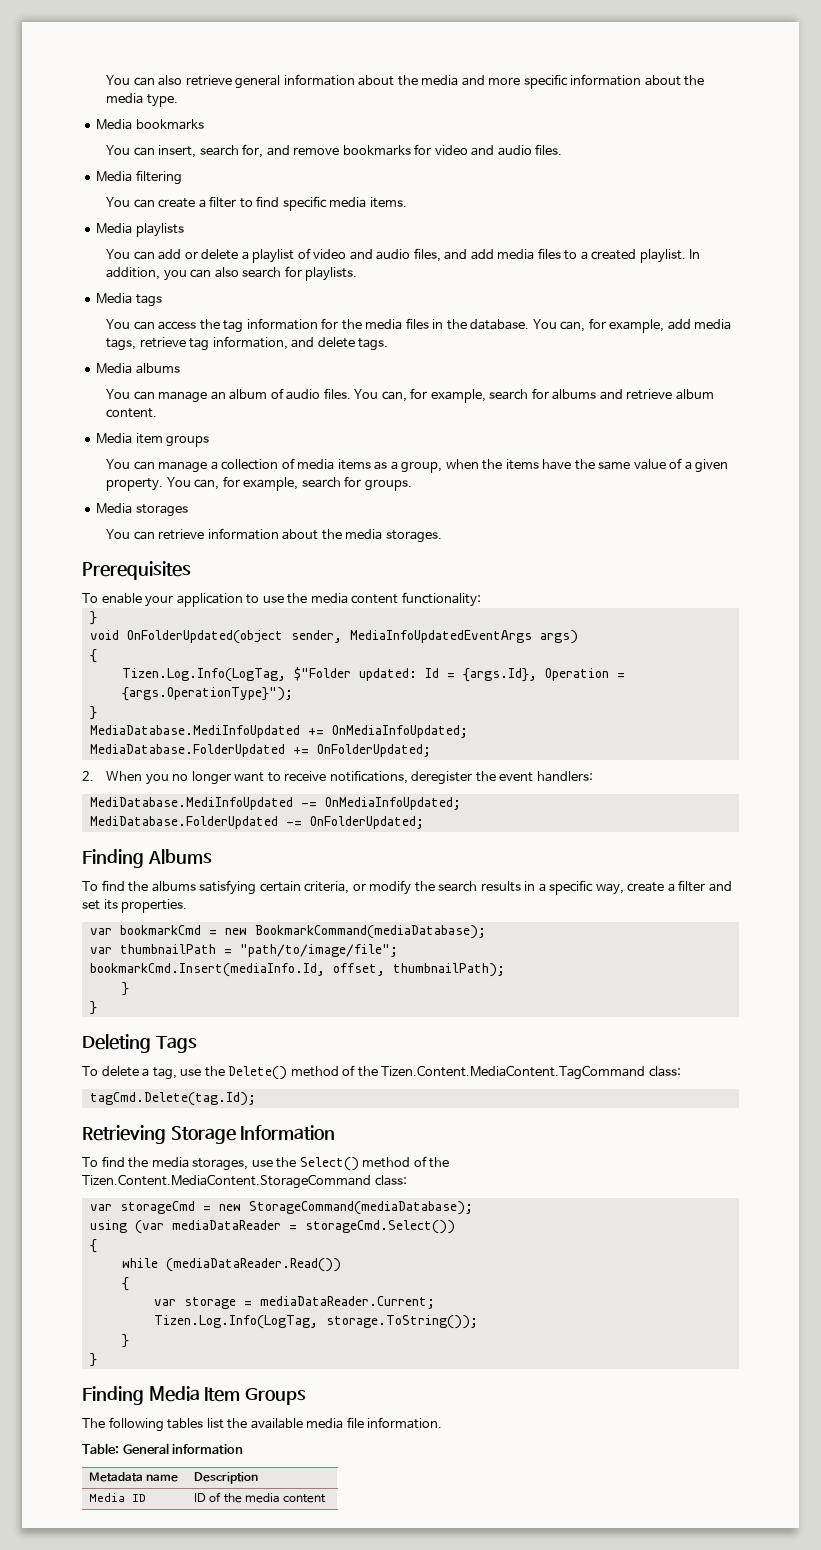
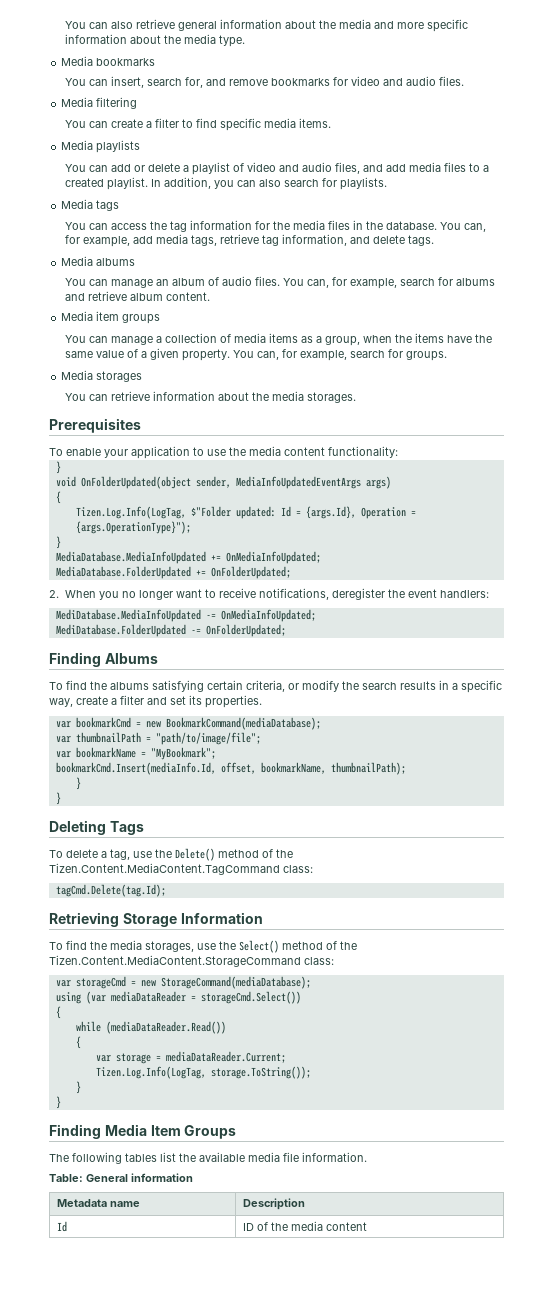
[89,725,300,738] MediaDatabase.MediInfoUpdated -> [55,551,206,564] MediaDatabase.MediaInfoUpdated
[89,797,293,810] MediDatabase.MediInfoUpdated -> [55,609,201,622] MediDatabase.MediaInfoUpdated
(398, 950) none -> [55,747,216,760] // var bookmarkName = "MyBookmark";
(385, 969) none -> [260,762,326,774] bookmarkName,
[89,1493,147,1502] Media ID -> [57,1221,68,1232] Id

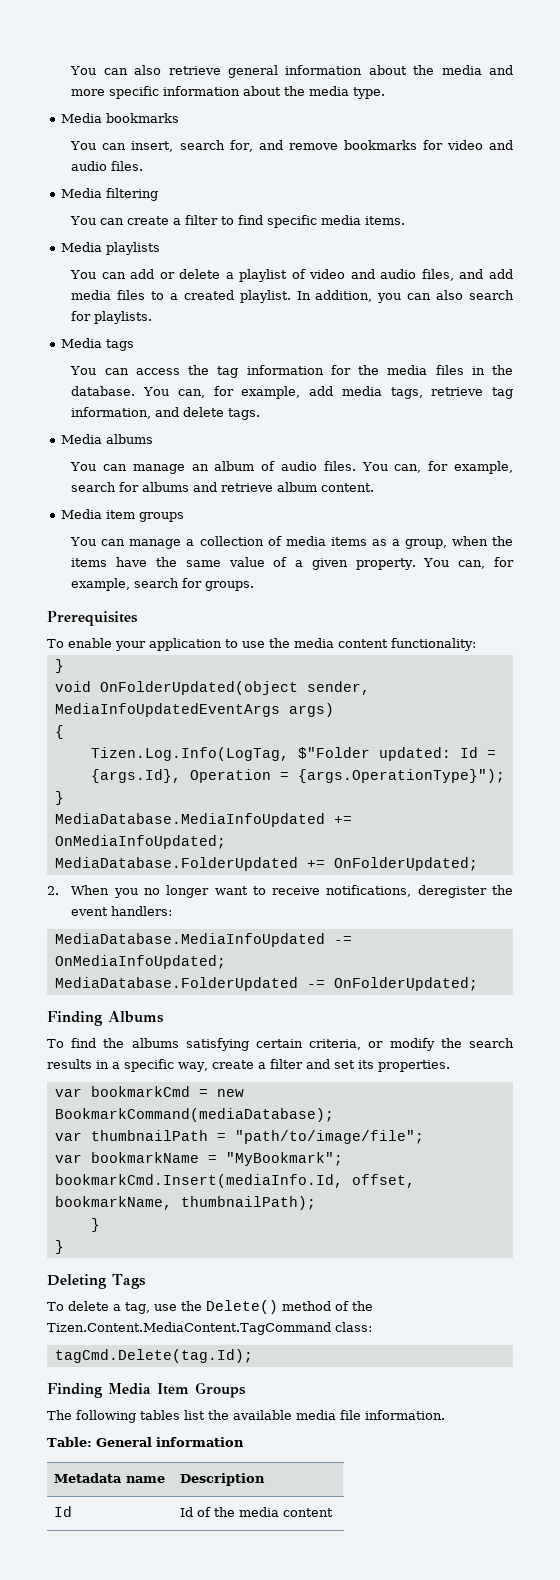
[61,370,143,382] [65,391,357,403] // Media storages // You can retrieve information about the media storages. -> (255, 586) none
[55,609,201,622] MediDatabase.MediaInfoUpdated -> [54,933,325,947] MediaDatabase.MediaInfoUpdated
[55,624,186,637] MediDatabase.FolderUpdated -> [54,977,298,991] MediaDatabase.FolderUpdated
[49,912,263,927] [49,940,357,953] [49,955,334,967] [55,976,311,989] [55,991,301,1004] [55,1006,61,1019] [75,1021,226,1034] [75,1036,81,1049] [95,1051,286,1064] [95,1066,311,1079] [75,1081,81,1094] [55,1096,61,1109] // Retrieving Storage Information // To find the media storages, use the Select() method of the Tizen.Content.MediaContent.StorageCommand class: // var storageCmd = new StorageCommand(mediaDatabase); // using (var mediaDataReader = storageCmd.Select()) // { // while (mediaDataReader.Read()) // { // var storage = mediaDataReader.Current; // Tizen.Log.Info(LogTag, storage.ToString()); // } // } -> (253, 1356) none
[243,1223,255,1231] ID -> [180,1507,194,1517] Id

